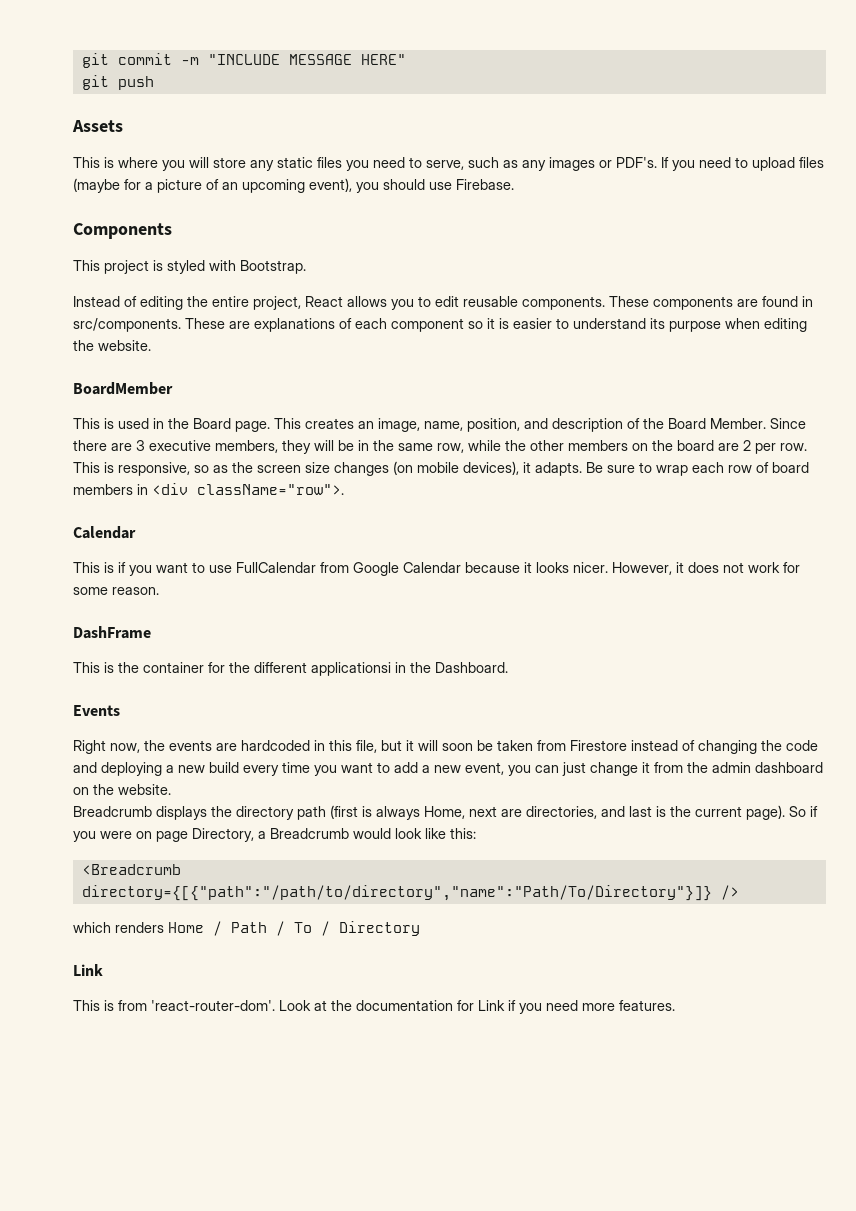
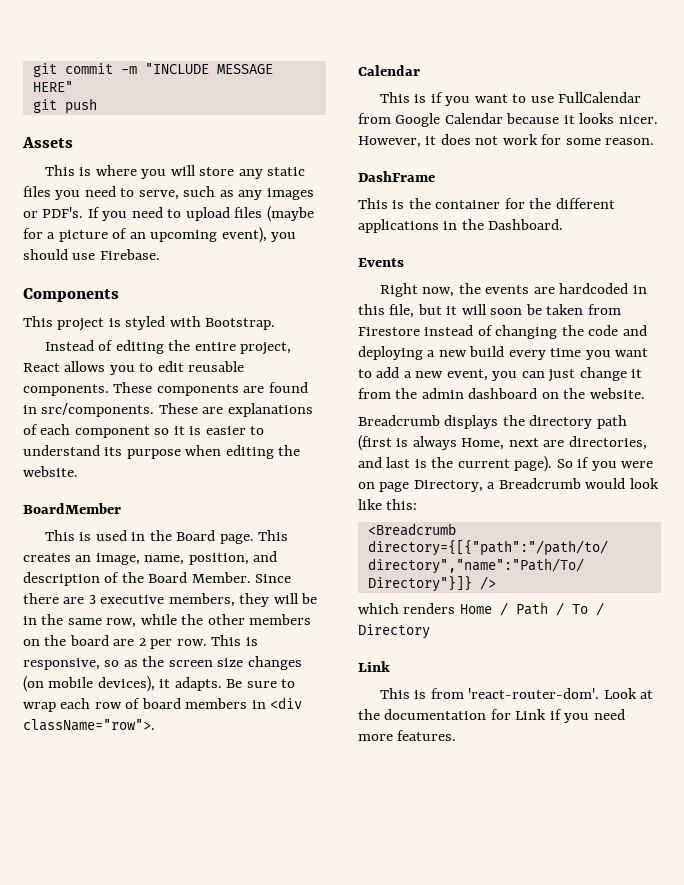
[311,662,391,676] applicationsi -> [358,219,439,233] applications

